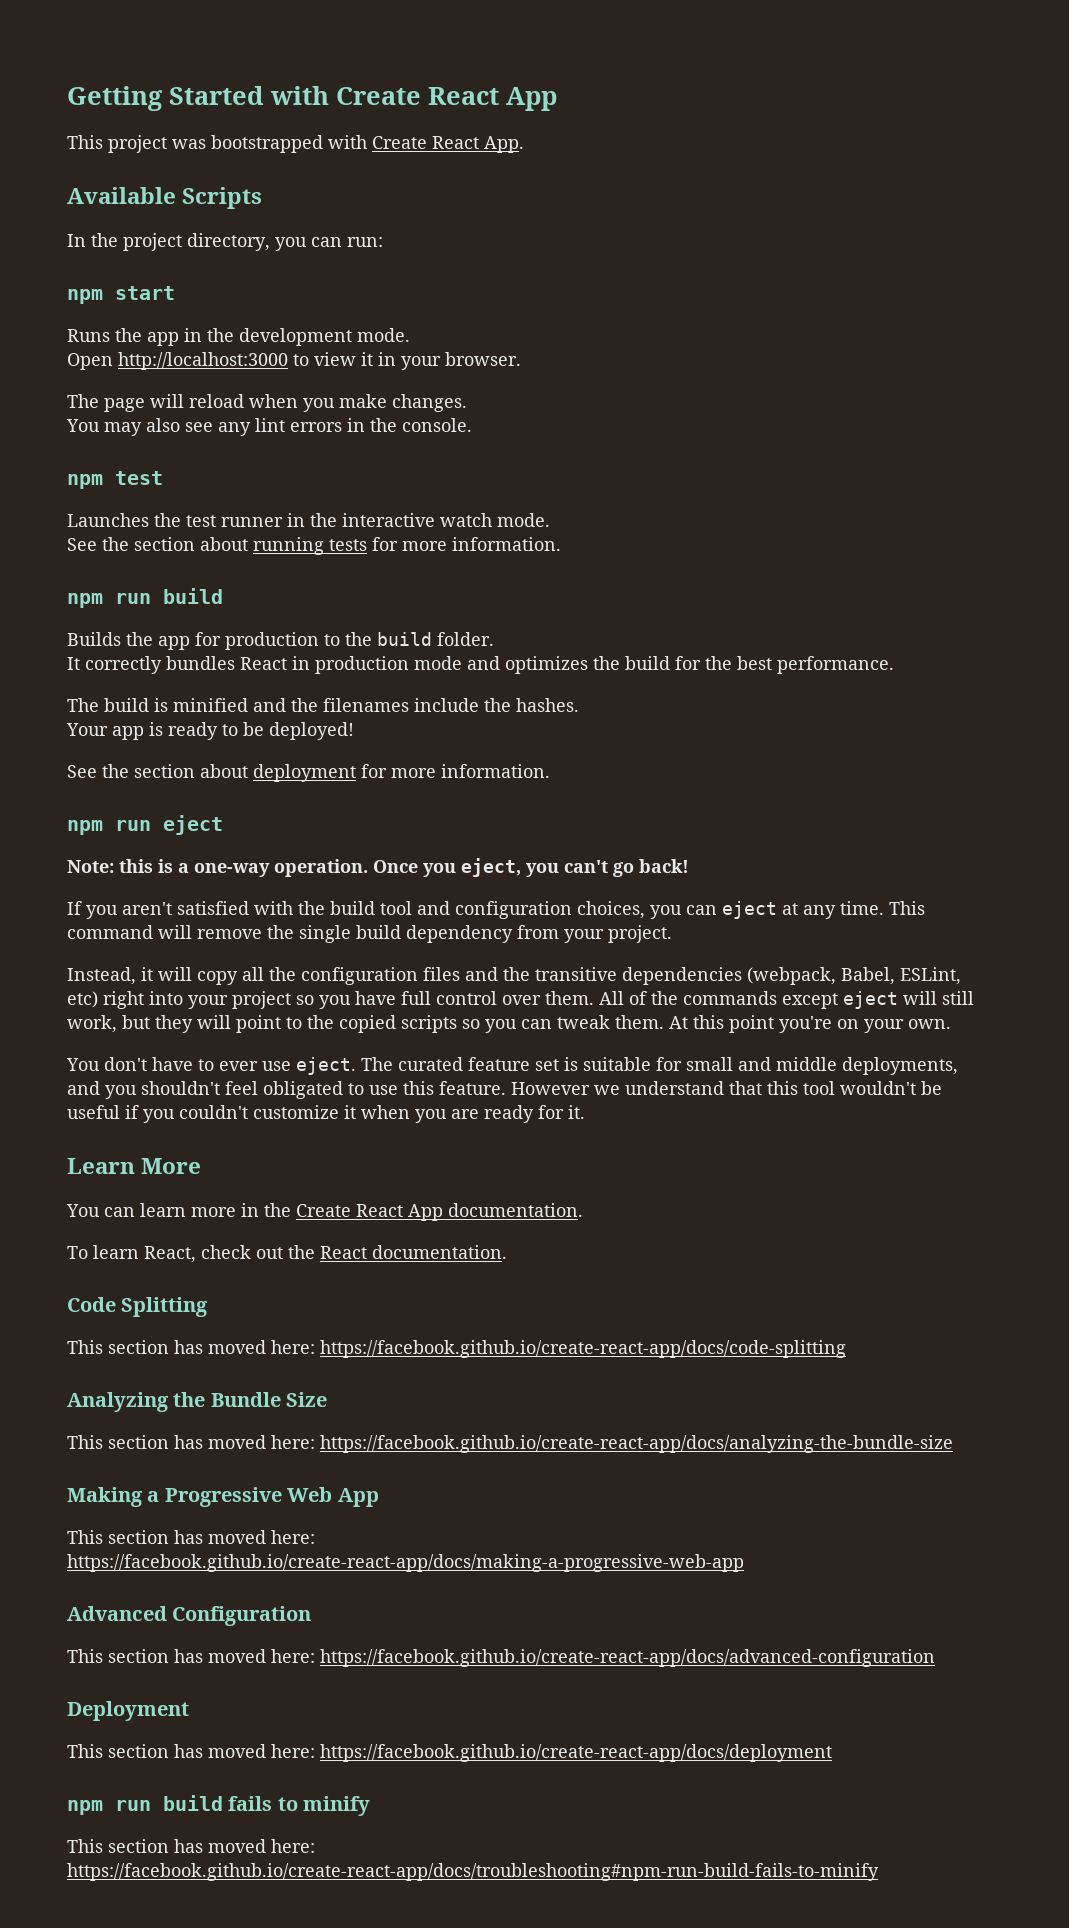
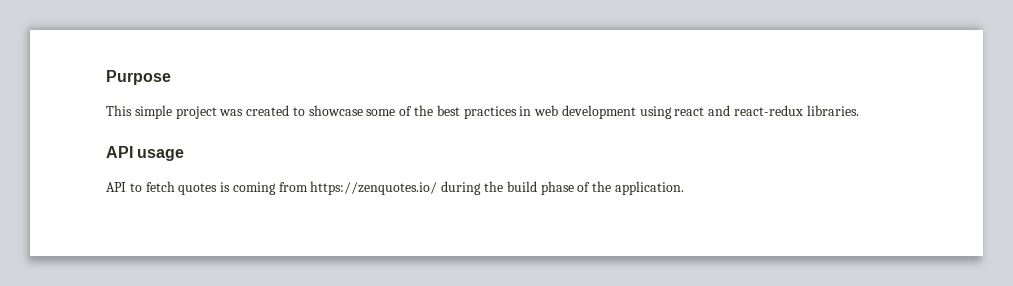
[67,86,557,111] [67,135,103,149] Getting Started with Create React App // This -> [106,70,171,85] [106,105,172,119] Purpose // This simple
[211,135,524,153] [67,187,263,209] [67,233,383,251] [67,286,175,304] [67,328,410,346] [67,352,521,370] [67,394,467,412] [66,418,472,436] [67,471,163,489] [67,513,550,527] [67,537,561,555] [67,588,223,608] [67,632,494,650] [67,656,894,674] [67,698,579,712] [66,722,354,740] [67,764,550,782] [67,815,223,835] [67,858,689,877] [67,901,925,919] [67,925,672,943] [67,967,961,985] [67,991,974,1009] [67,1015,951,1033] [66,1057,958,1075] [67,1081,942,1099] [67,1105,585,1123] [67,1158,202,1174] [66,1203,583,1221] [67,1245,507,1263] [67,1297,209,1317] [67,1340,846,1358] [67,1392,328,1412] [67,1435,953,1453] [67,1487,379,1507] [67,1530,315,1544] [67,1554,744,1572] [67,1606,312,1626] [67,1649,935,1667] [67,1701,189,1721] [67,1744,832,1762] [67,1795,371,1816] [67,1839,315,1853] [67,1863,879,1881] bootstrapped with Create React App. // Available Scripts // In the project directory, you can run: // npm start // Runs the app in the development mode. // Open http://localhost:3000 to view it in your browser. // The page will reload when you make changes. // You may also see any lint errors in the console. // npm test // Launches the test runner in the interactive watch mode. // See the section about running tests for more information. // npm run build // Builds the app for production to the build folder. // It correctly bundles React in production mode and optimizes the build for the best performance. // The build is minified and the filenames include the hashes. // Your app is ready to be deployed! // See the section about deployment for more information. // npm run eject // Note: this is a one-way operation. Once you eject, you can't go back! // If you aren't satisfied with the build tool and configuration choices, you can eject at any time. This command will remove the single build dependency from your project. // Instead, it will copy all the configuration files and the transitive dependencies (webpack, Babel, ESLint, etc) right into your project so you have full control over them. All of the commands except eject will still work, but they will point to the copied scripts so you can tweak them. At this point you're on your own. // You don't have to ever use eject. The curated feature set is suitable for small and middle deployments, and you shouldn't feel obligated to use this feature. However we understand that this tool wouldn't be useful if you couldn't customize it when you are ready for it. // Learn More // You can learn more in the Create React App documentation. // To learn React, check out the React documentation. // Code Splitting // This section has moved here: https://facebook.github.io/create-react-app/docs/code-splitting // Analyzing the Bundle Size // This section has moved here: https://facebook.github.io/create-react-app/docs/analyzing-the-bundle-size // Making a Progressive Web App // This section has moved here: https://facebook.github.io/create-react-app/docs/making-a-progressive-web-app // Advanced Configuration // This section has moved here: https://facebook.github.io/create-react-app/docs/advanced-configuration // Deployment // This section has moved here: https://facebook.github.io/create-react-app/docs/deployment // npm run build fails to minify // This section has moved here: https://facebook.github.io/create-react-app/docs/troubleshooting#npm-run-build-fails-to-minify -> [246,105,859,119] [106,146,185,161] [106,181,684,195] created to showcase some of the best practices in web development using react and react-redux libraries. // API usage // API to fetch quotes is coming from https://zenquotes.io/ during the build phase of the application.

